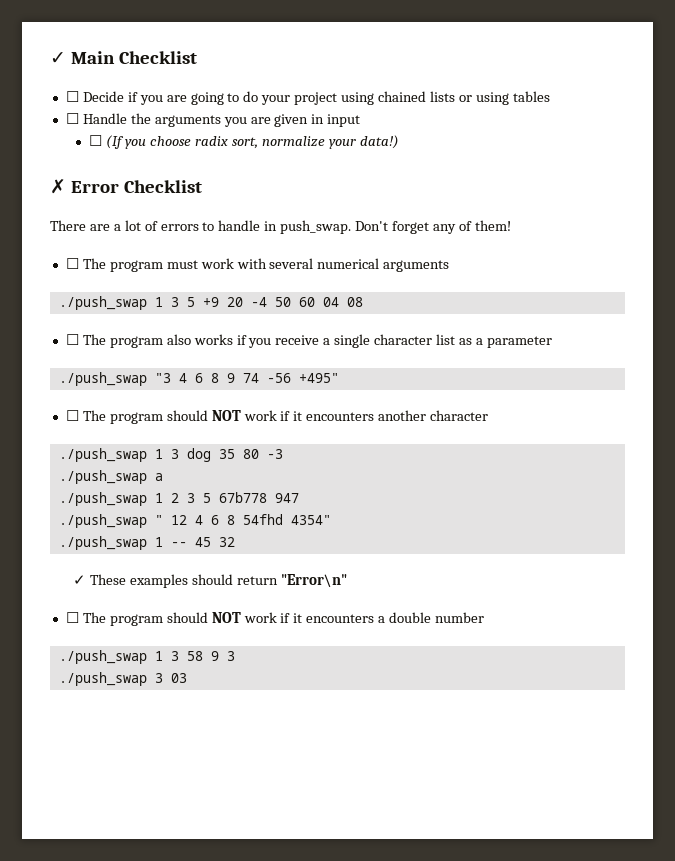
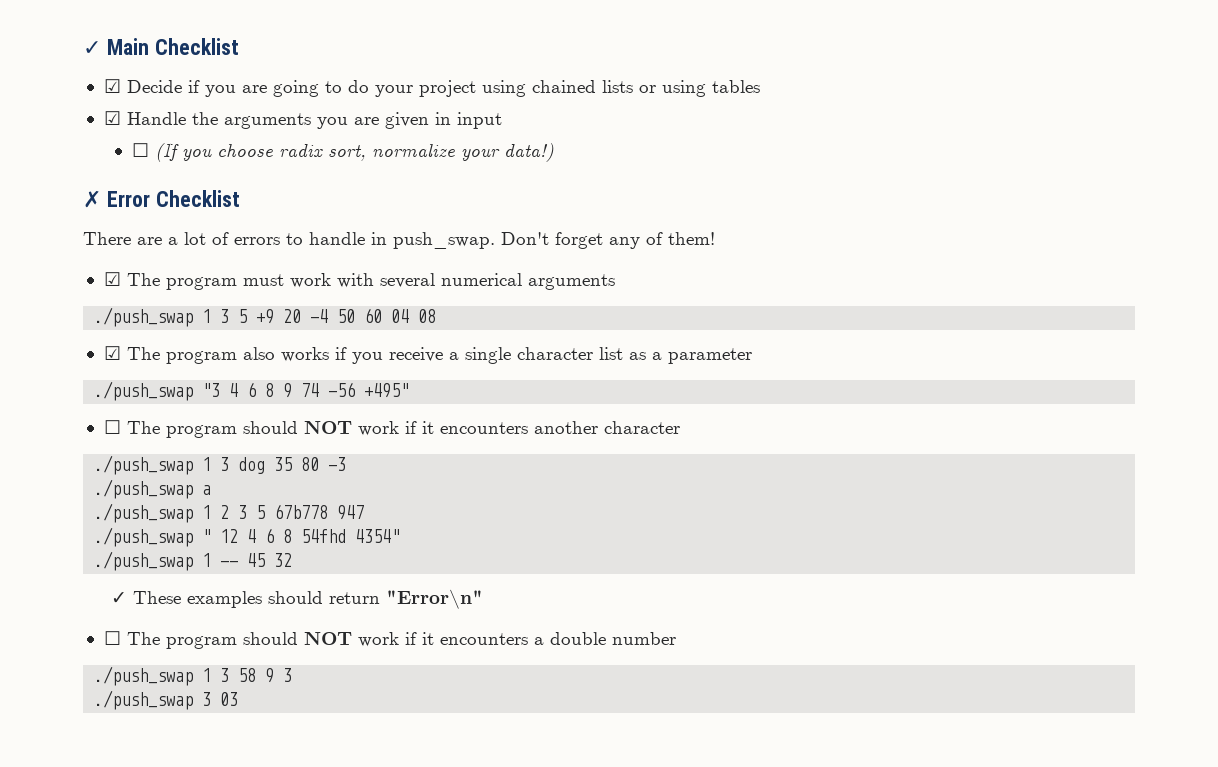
[65,91,79,102] ☐ -> [103,79,121,93] ☑
[65,113,79,124] ☐ -> [103,111,121,125] ☑
[65,258,79,269] ☐ -> [103,272,121,286] ☑
[65,334,79,345] ☐ -> [103,346,121,360] ☑

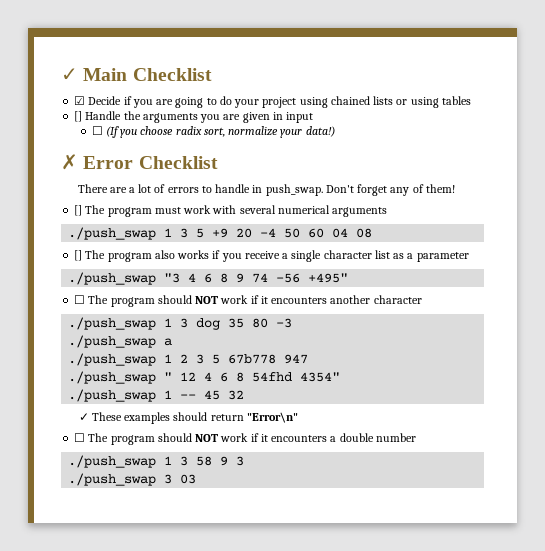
[103,111,121,125] ☑ -> [74,111,83,122] []
[103,272,121,286] ☑ -> [74,205,83,216] []
[103,346,121,360] ☑ -> [74,250,83,261] []

